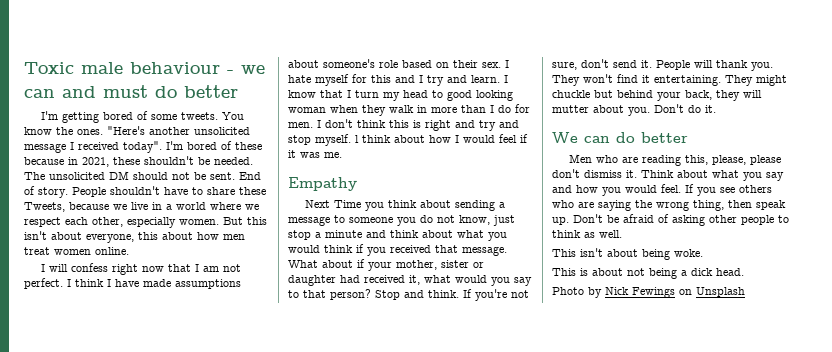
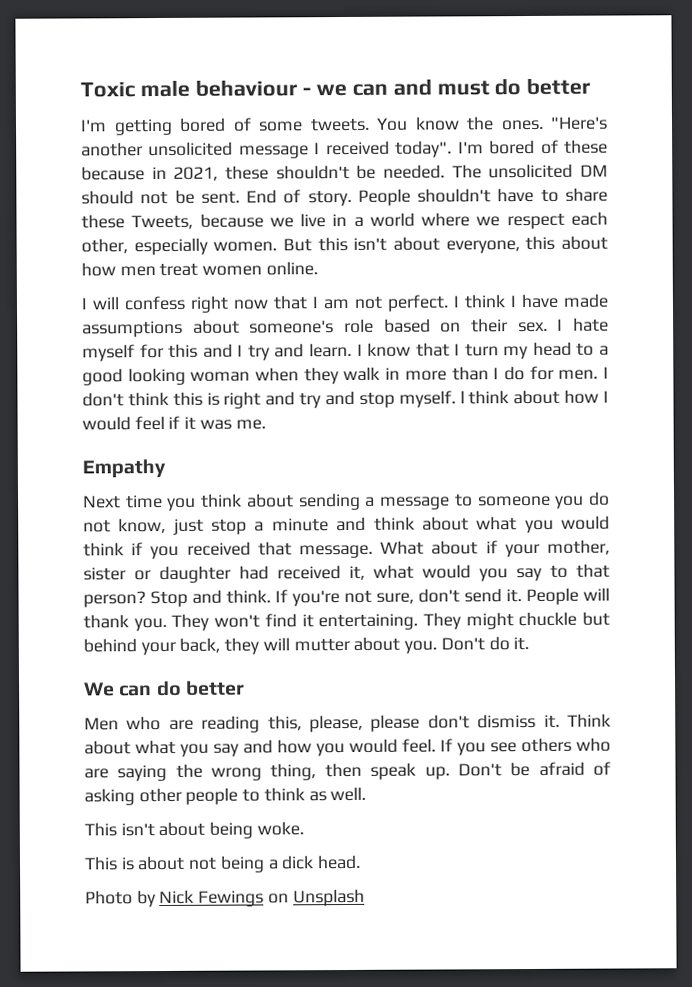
(443, 94) none -> [599,345,609,356] a
[333,200,361,208] Time -> [125,494,163,509] time

